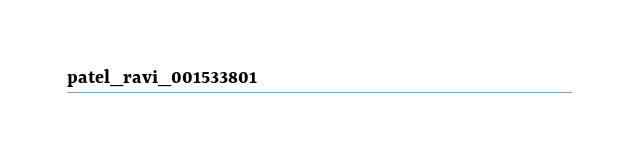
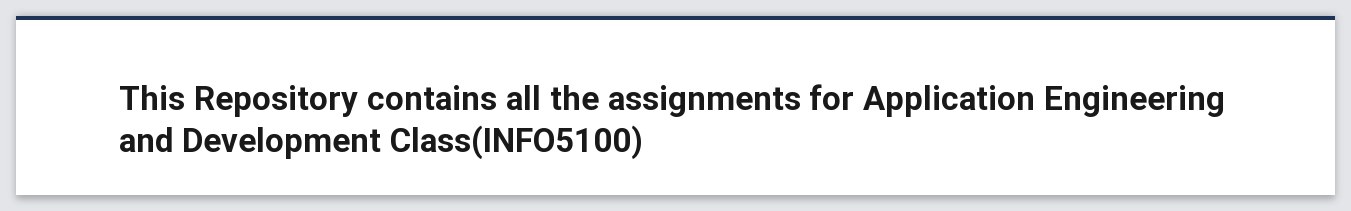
[67,69,257,87] patel_ravi_001533801 -> [119,84,1226,117] [119,125,643,160] This Repository contains all the assignments for Application Engineering and Development Class(INFO5100)

